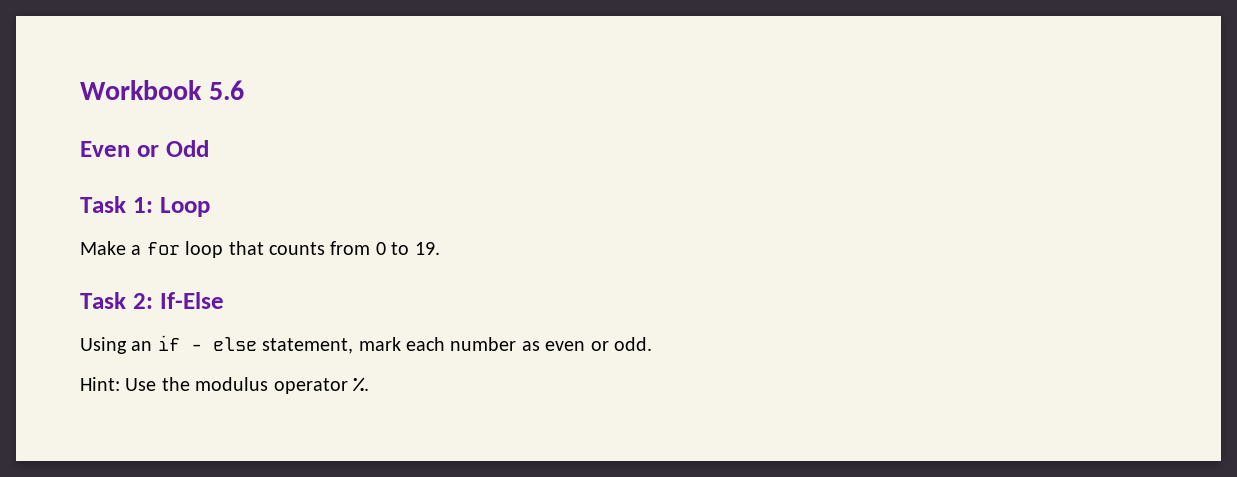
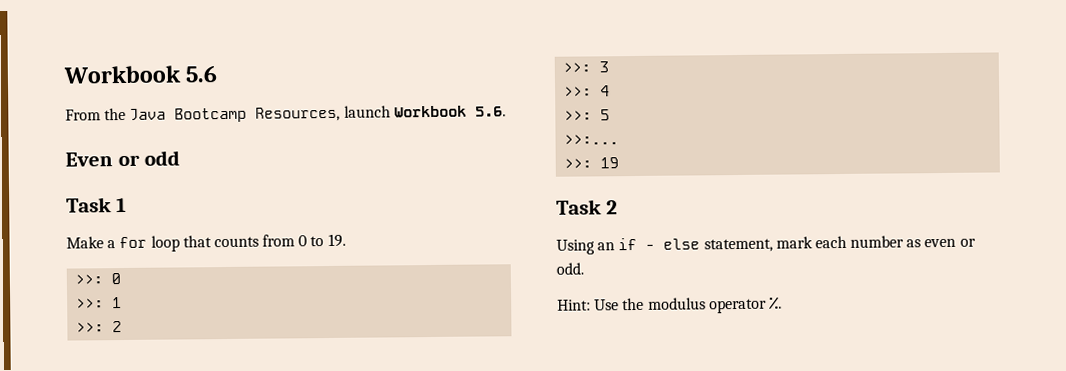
(244, 90) none -> [65,105,506,123] // From the Java Bootcamp Resources, launch Workbook 5.6.
[165,140,209,157] [80,196,210,217] Odd // Task 1: Loop -> [144,150,181,166] [66,197,127,213] odd // Task 1
[80,292,224,309] // Task 2: If-Else -> [75,273,122,285] [76,297,123,309] [76,321,123,333] [563,61,610,73] [564,85,611,97] [564,109,611,121] [564,134,620,145] [564,157,620,169] [556,199,618,215] // >>: 0 // >>: 1 // >>: 2 // >>: 3 // >>: 4 // >>: 5 // >>:... // >>: 19 // Task 2

